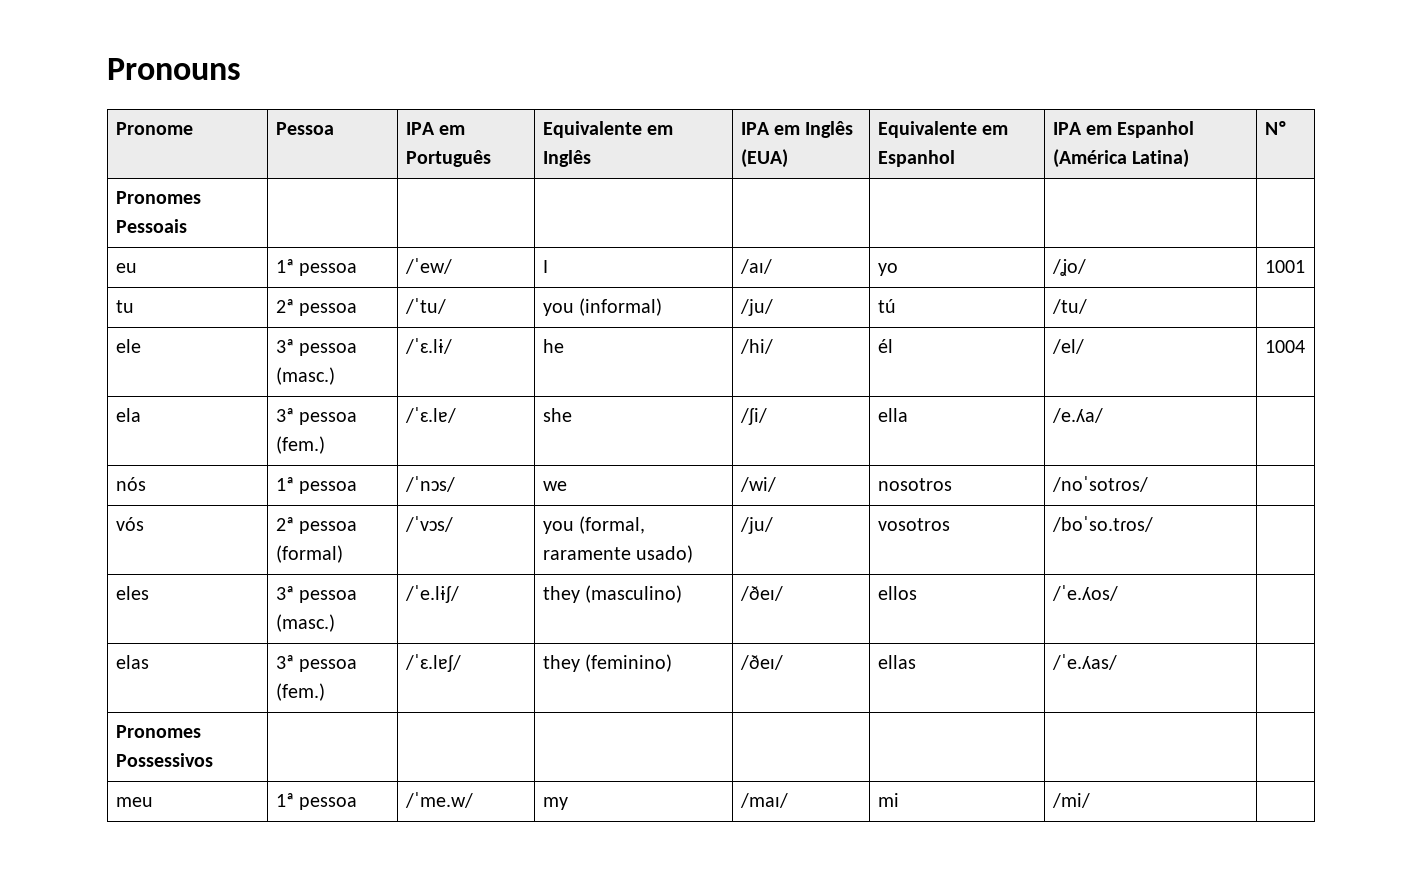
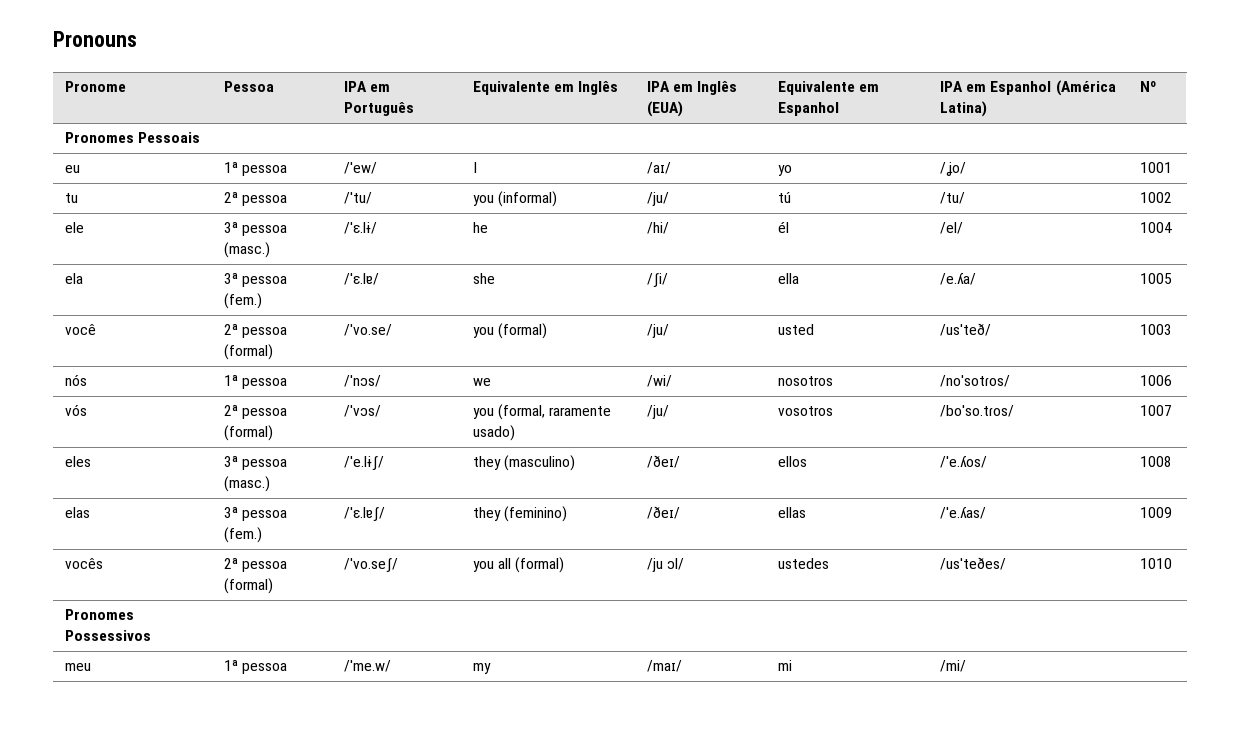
(1087, 306) none -> [1140,192,1173,203] 1002
(1103, 415) none -> [1140,273,1173,284] [65,324,97,335] [224,324,288,338] [224,344,274,360] [344,324,393,336] [473,323,548,339] [647,324,670,338] [778,324,815,335] [940,323,992,336] [1140,324,1173,335] 1005 // você | 2ª pessoa (formal) | /ˈvo.se/ | you (formal) | /ju/ | usted | /usˈteð/ | 1003
(1148, 484) none -> [1140,375,1173,386] 1006
(1153, 524) none -> [1140,405,1173,416] 1007
(1118, 593) none -> [1140,456,1173,467] 1008
(1117, 662) none -> [1140,507,1173,518] [65,558,104,569] [224,558,288,572] [224,578,274,594] [344,558,399,572] [473,557,565,573] [647,558,685,572] [778,558,830,569] [940,557,1007,570] [1140,558,1173,569] 1009 // vocês | 2ª pessoa (formal) | /ˈvo.seʃ/ | you all (formal) | /ju ɔl/ | ustedes | /usˈteðes/ | 1010

